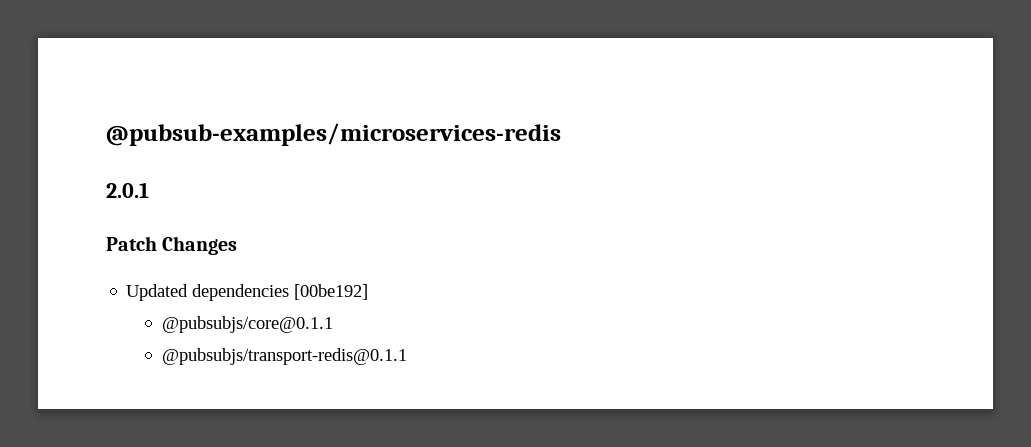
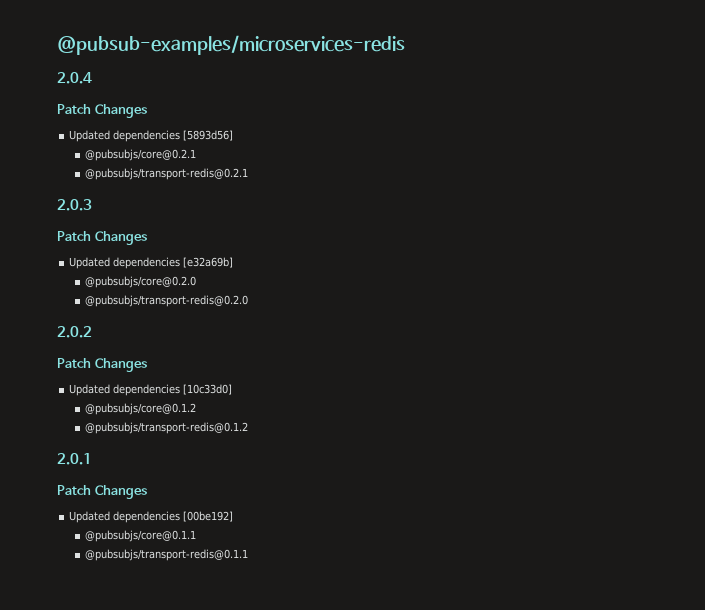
(561, 134) none -> [57,72,92,84] [57,104,147,118] [69,130,234,142] [84,149,196,161] [84,168,248,180] [57,199,92,211] [57,231,147,245] [69,257,234,269] [84,276,196,288] [84,295,248,307] [57,326,92,338] [57,358,147,372] [69,384,233,396] [84,403,196,415] [84,422,248,434] // 2.0.4 // Patch Changes // Updated dependencies [5893d56] // @pubsubjs/core@0.2.1 // @pubsubjs/transport-redis@0.2.1 // 2.0.3 // Patch Changes // Updated dependencies [e32a69b] // @pubsubjs/core@0.2.0 // @pubsubjs/transport-redis@0.2.0 // 2.0.2 // Patch Changes // Updated dependencies [10c33d0] // @pubsubjs/core@0.1.2 // @pubsubjs/transport-redis@0.1.2

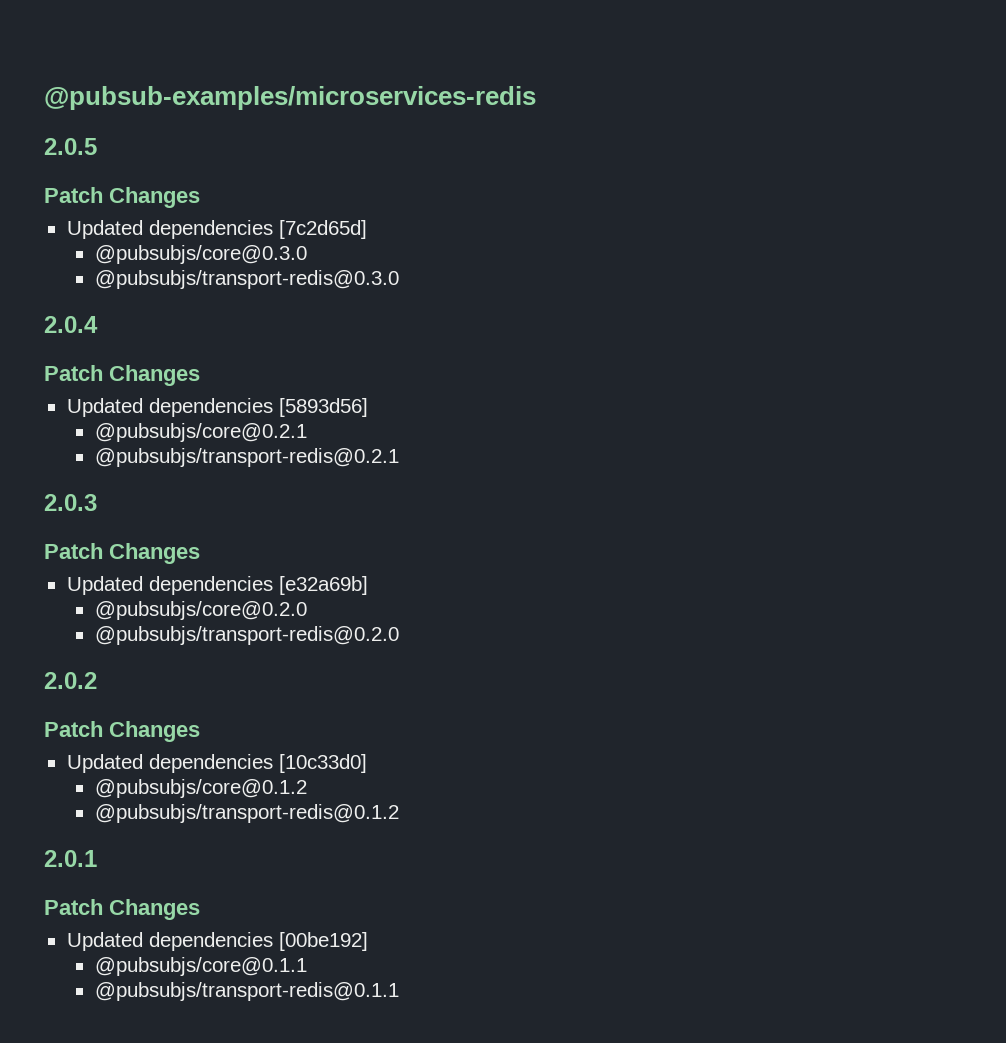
(405, 45) none -> [44,138,97,155] [44,187,200,208] [66,220,367,239] [94,245,307,264] [94,270,399,289] // 2.0.5 // Patch Changes // Updated dependencies [7c2d65d] // @pubsubjs/core@0.3.0 // @pubsubjs/transport-redis@0.3.0

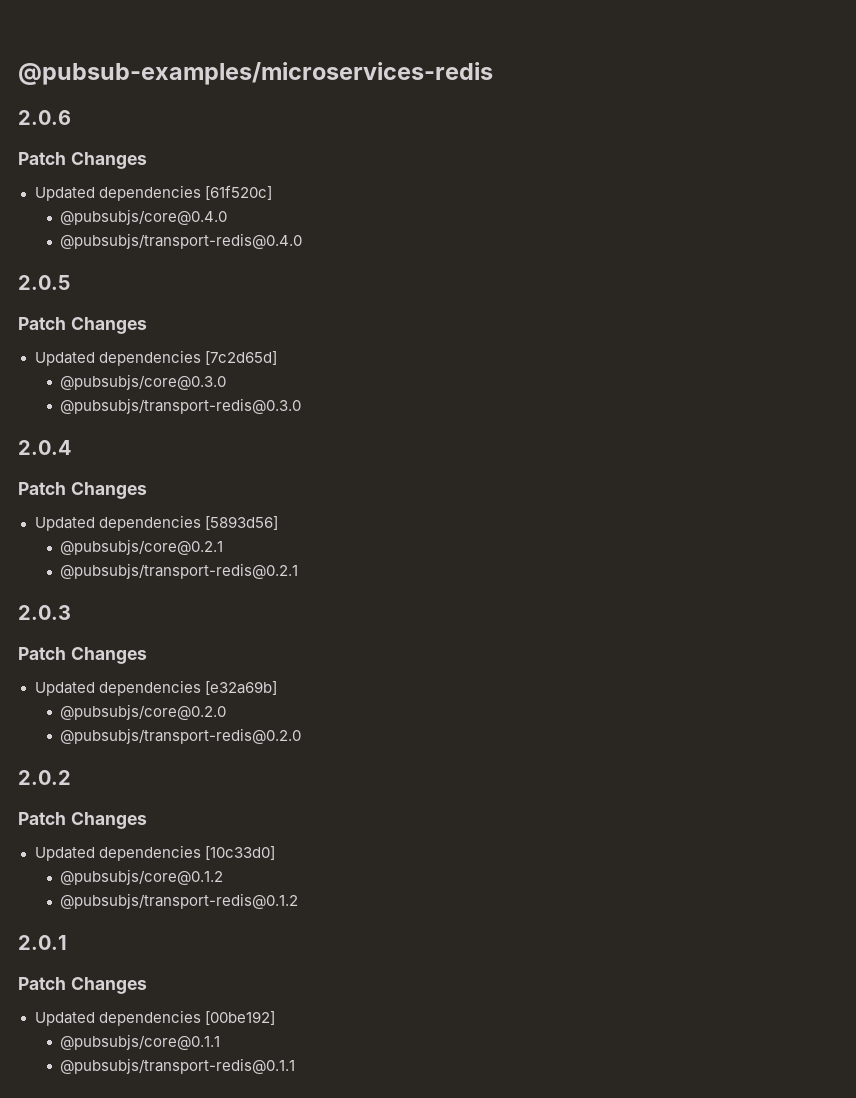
(536, 98) none -> [18,110,71,125] [18,152,147,169] [34,185,272,201] [60,209,228,225] [60,233,303,249] // 2.0.6 // Patch Changes // Updated dependencies [61f520c] // @pubsubjs/core@0.4.0 // @pubsubjs/transport-redis@0.4.0

